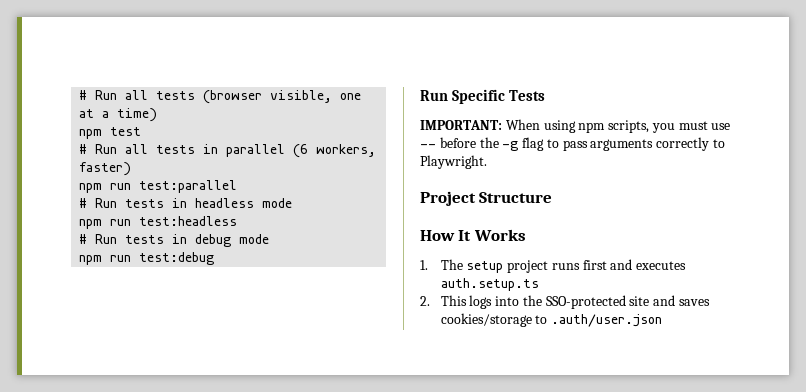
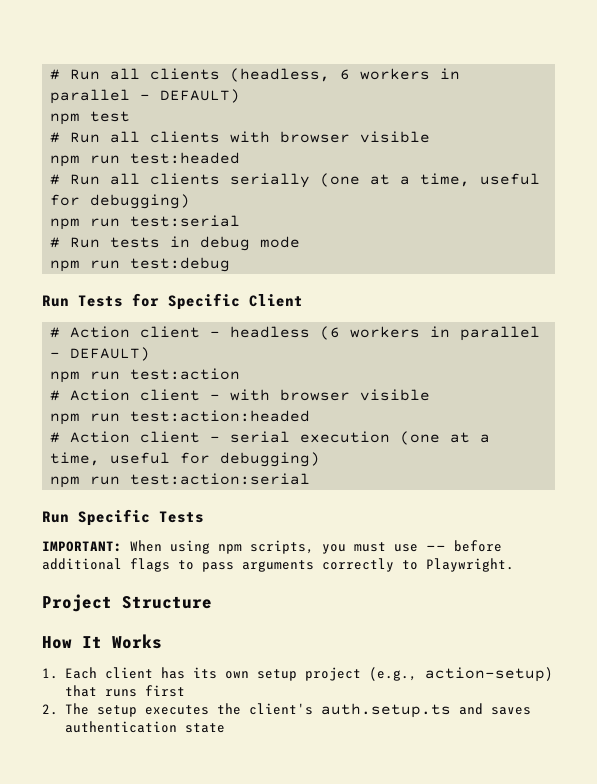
[79,90,362,104] [79,108,158,122] # Run all tests (browser visible, one at a time) -> [50,68,461,82] [50,89,241,104] # Run all clients (headless, 6 workers in parallel - DEFAULT)
[156,144,377,158] [79,162,132,176] [79,180,238,193] [79,198,293,208] [79,216,238,229] tests in parallel (6 workers, faster) // npm run test:parallel // # Run tests in headless mode // npm run test:headless -> [150,131,431,143] [50,152,241,167] [50,173,541,188] [50,194,191,209] [50,215,241,230] clients with browser visible // npm run test:headed // # Run all clients serially (one at a time, useful for debugging) // npm run test:serial
(215, 258) none -> [42,293,303,310] [50,326,541,341] [50,347,151,361] [50,368,241,383] [50,389,431,401] [50,410,311,425] [50,431,491,445] [50,452,321,467] [50,473,311,488] // Run Tests for Specific Client // # Action client - headless (6 workers in parallel - DEFAULT) // npm run test:action // # Action client - with browser visible // npm run test:action:headed // # Action client - serial execution (one at a time, useful for debugging) // npm run test:action:serial
[479,137,545,151] the -g flag -> [42,558,170,572] additional flags
[440,259,687,273] [440,278,539,291] [420,295,710,309] [440,313,663,327] The setup project runs first and executes auth.setup.ts // 2. This logs into the SSO-protected site and saves cookies/storage to .auth/user.json -> [64,667,553,682] [64,685,185,697] [42,703,531,718] [64,721,225,733] Each client has its own setup project (e.g., action-setup) that runs first // 2. The setup executes the client's auth.setup.ts and saves authentication state

